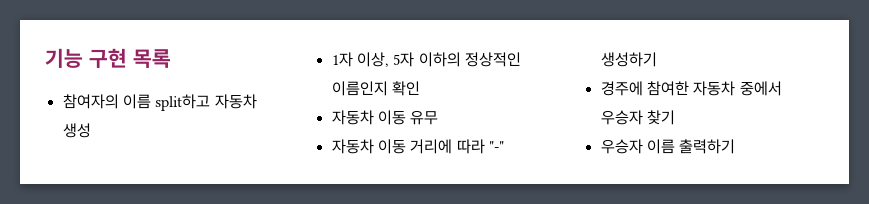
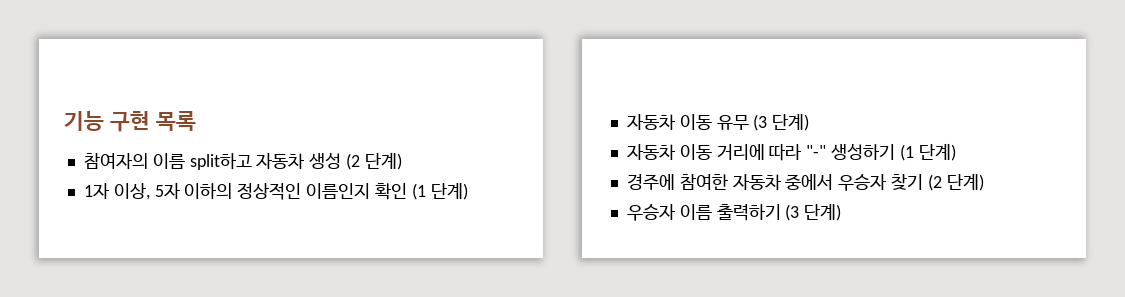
(91, 130) none -> [346,152,402,170] (2 단계)
(420, 88) none -> [411,182,468,200] (1 단계)
(439, 117) none -> [753,113,810,131] (3 단계)
(657, 59) none -> [899,143,956,161] (1 단계)
(675, 117) none -> [927,173,984,191] (2 단계)
(736, 146) none -> [785,203,842,221] (3 단계)

